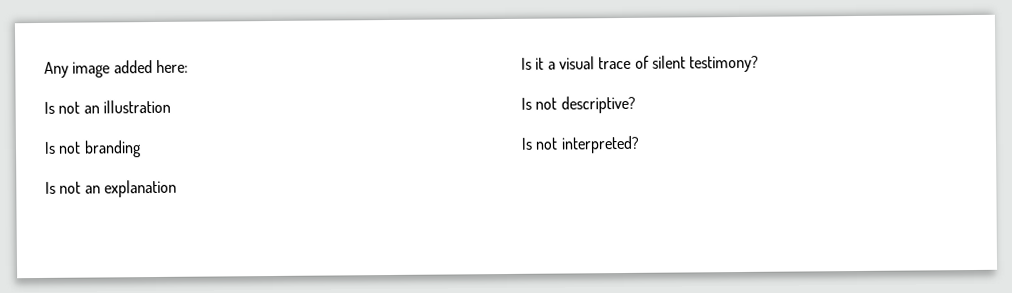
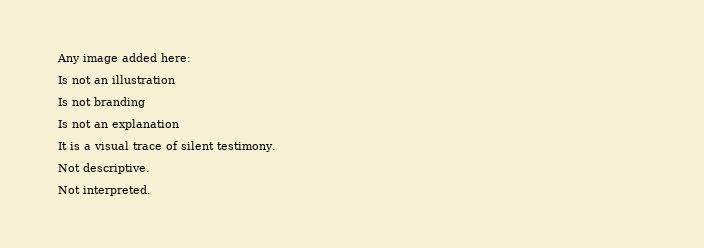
[521,57,545,70] Is it -> [58,142,80,150] It is
[689,55,760,73] [521,95,636,114] [521,135,640,154] testimony? // Is not descriptive? // Is not interpreted? -> [217,142,276,152] [58,163,150,174] [58,185,151,196] testimony. // Not descriptive. // Not interpreted.

